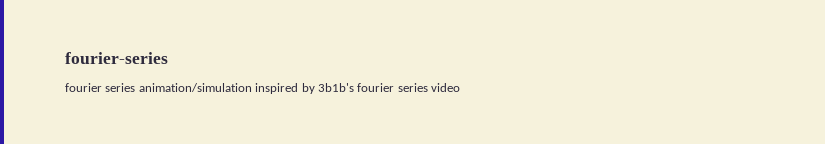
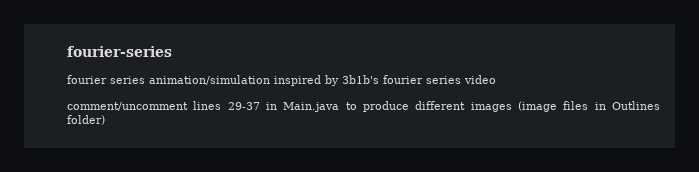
(460, 87) none -> [67,101,660,112] [67,115,105,125] // comment/uncomment lines 29-37 in Main.java to produce different images (image files in Outlines folder)

